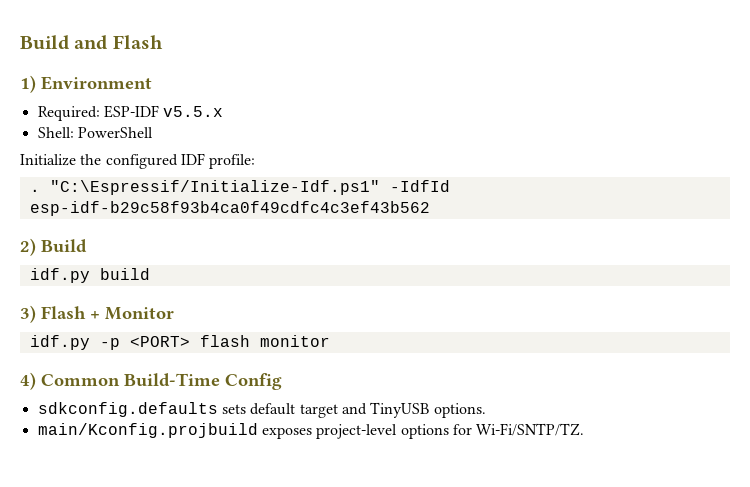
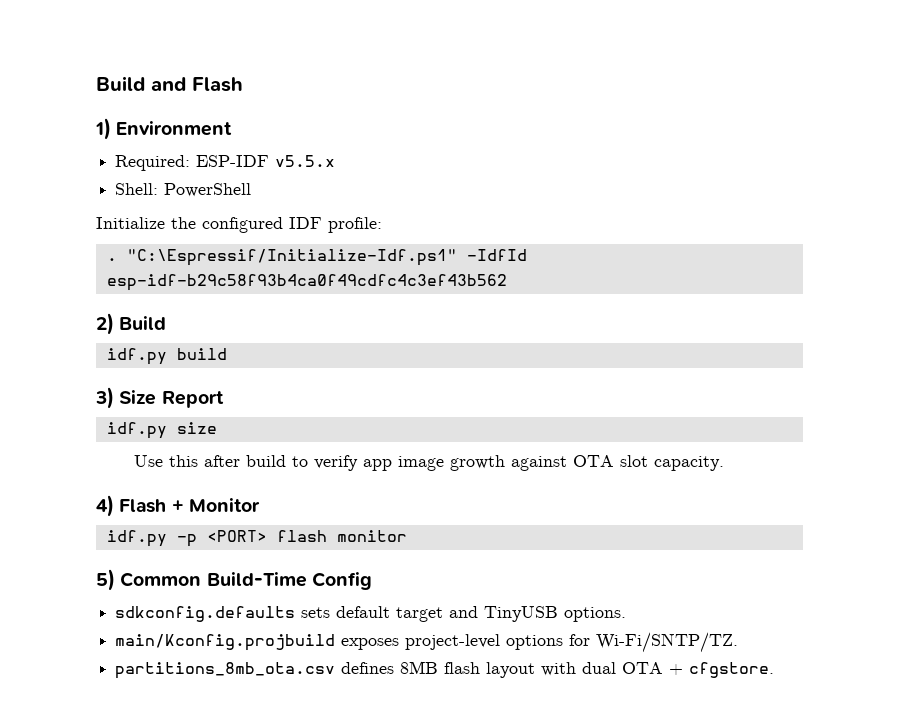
(36, 314) none -> [119,390,224,408] [106,422,217,439] [134,455,725,471] [96,495,114,517] Size Report // idf.py size // Use this after build to verify app image growth against OTA slot capacity. // 4)
[20,372,36,390] 4) -> [96,569,115,591] 5)
(585, 429) none -> [115,661,775,679] // partitions_8mb_ota.csv defines 8MB flash layout with dual OTA + cfgstore.

